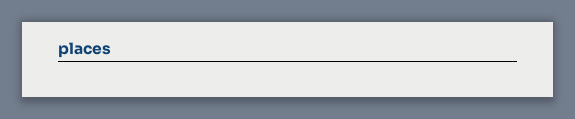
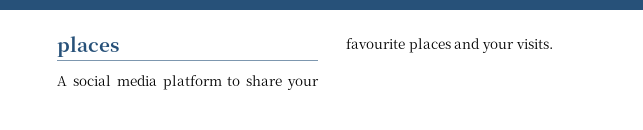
[58,42,111,58] places -> [57,36,119,57] [57,75,319,90] [346,38,553,53] places // A social media platform to share your favourite places and your visits.

